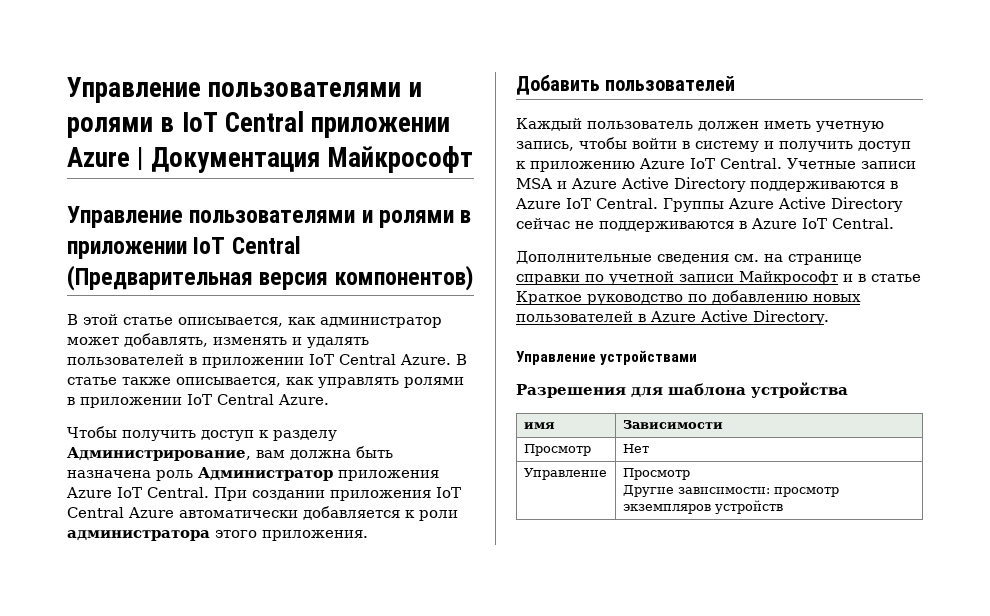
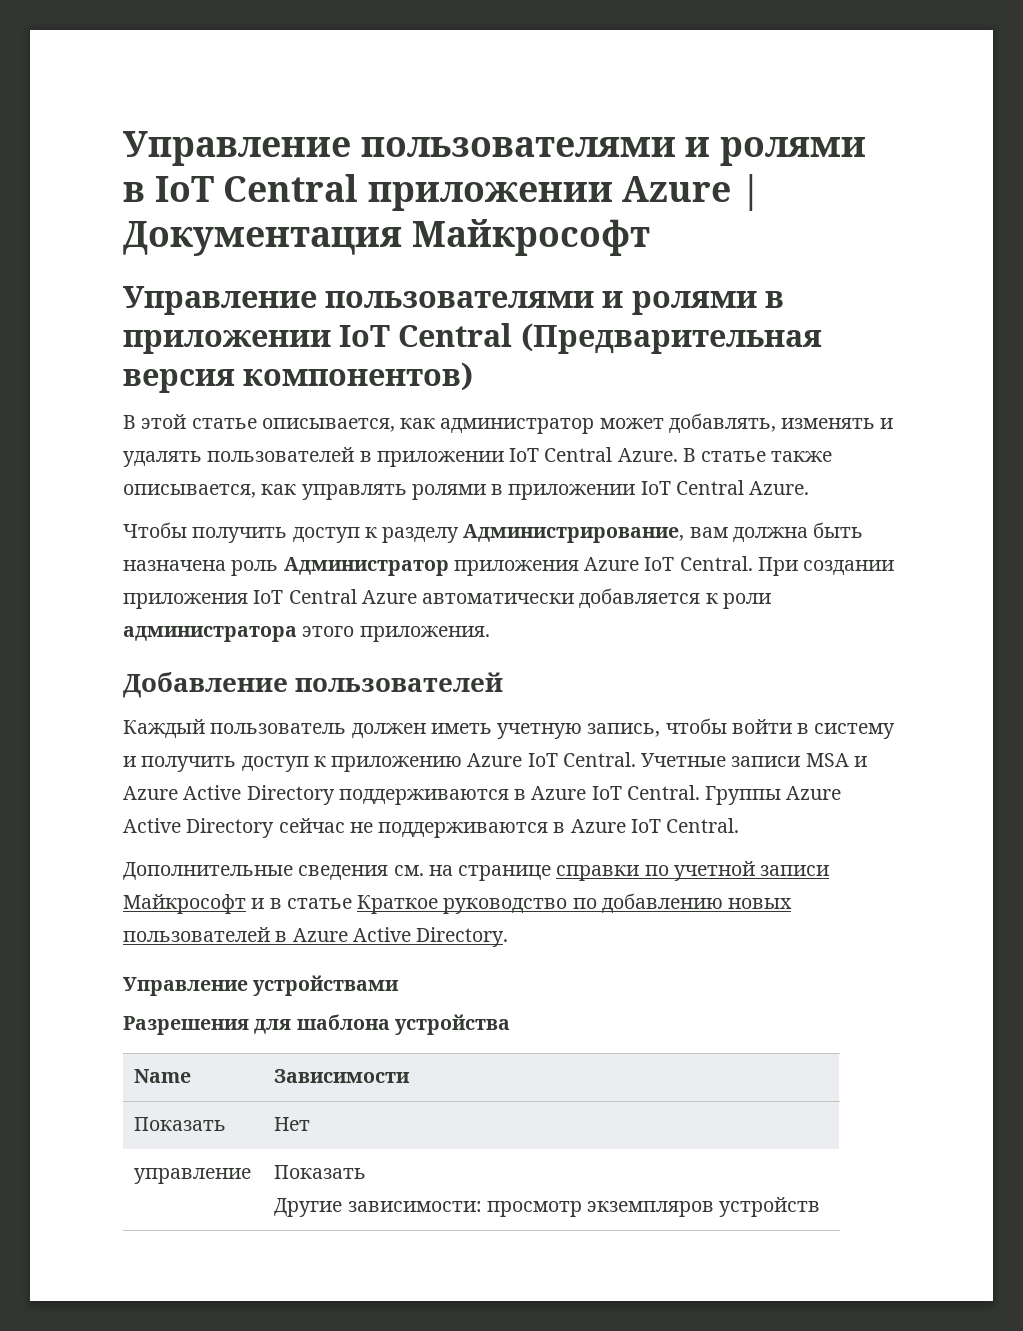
[516,75,600,95] Добавить -> [123,672,288,698] Добавление
[523,422,555,429] имя -> [134,1069,192,1083] Name
[523,444,591,456] Просмотр -> [134,1117,227,1131] Показать
[523,468,607,480] [622,468,690,480] Управление | Просмотр -> [134,1168,252,1184] [274,1165,367,1179] управление | Показать

